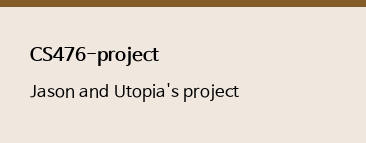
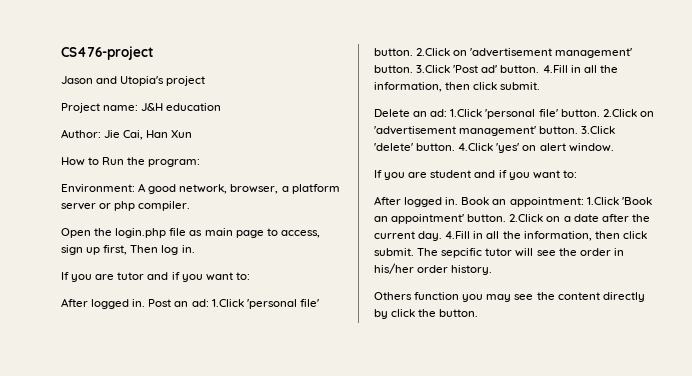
(240, 93) none -> [61,103,222,113] [61,129,193,140] [61,157,201,167] [61,183,340,194] [61,201,191,211] [61,228,320,238] [61,245,195,255] [61,272,250,282] [61,298,319,309] [374,48,633,58] [374,65,618,73] [374,82,541,92] [374,109,654,119] [374,126,616,136] [374,143,614,153] [374,170,577,180] [374,196,652,207] [374,214,650,224] [374,231,647,241] [374,248,624,258] [374,263,493,275] [374,292,645,302] [374,309,479,319] // Project name: J&H education // Author: Jie Cai, Han Xun // How to Run the program: // Environment: A good network, browser, a platform server or php compiler. // Open the login.php file as main page to access, sign up first, Then log in. // If you are tutor and if you want to: // After logged in. Post an ad: 1.Click 'personal file' button. 2.Click on 'advertisement management' button. 3.Click 'Post ad' button. 4.Fill in all the information, then click submit. // Delete an ad: 1.Click 'personal file' button. 2.Click on 'advertisement management' button. 3.Click 'delete' button. 4.Click 'yes' on alert window. // If you are student and if you want to: // After logged in. Book an appointment: 1.Click 'Book an appointment' button. 2.Click on a date after the current day. 4.Fill in all the information, then click submit. The sepcific tutor will see the order in his/her order history. // Others function you may see the content directly by click the button.

